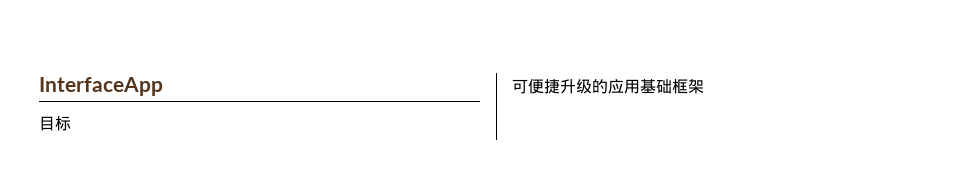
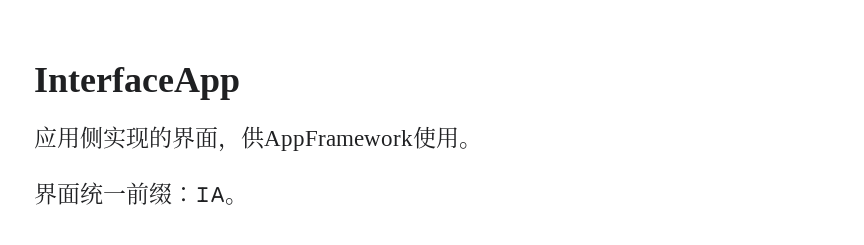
[39,116,71,131] [512,79,704,94] 目标 // 可便捷升级的应用基础框架 -> [34,126,482,152] [34,182,248,205] 应用侧实现的界面，供AppFramework使用。 // 界面统一前缀：IA。

